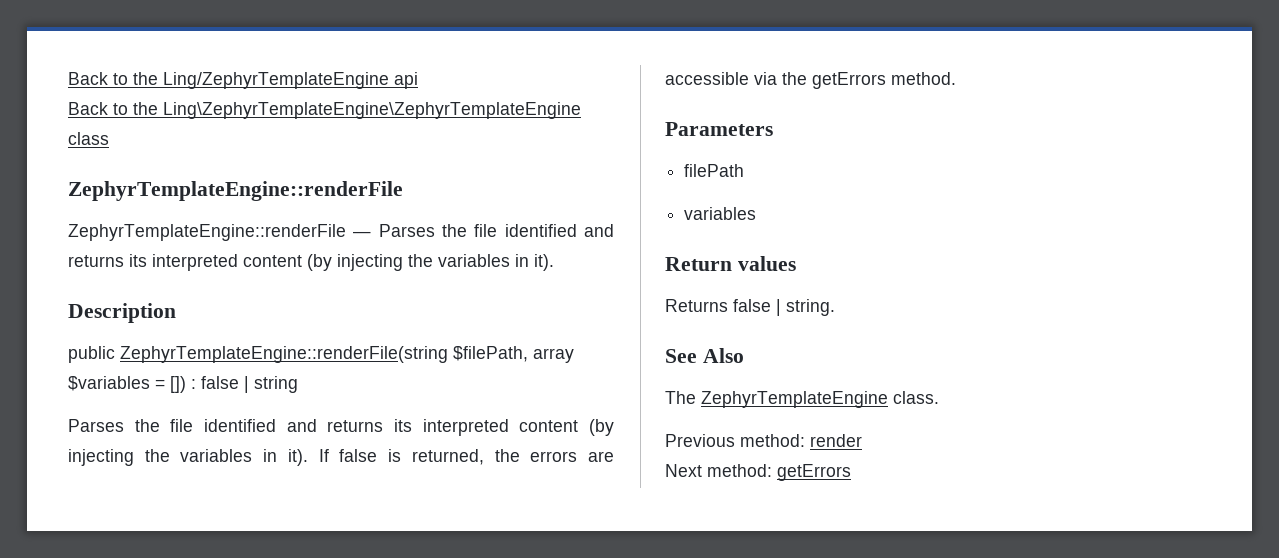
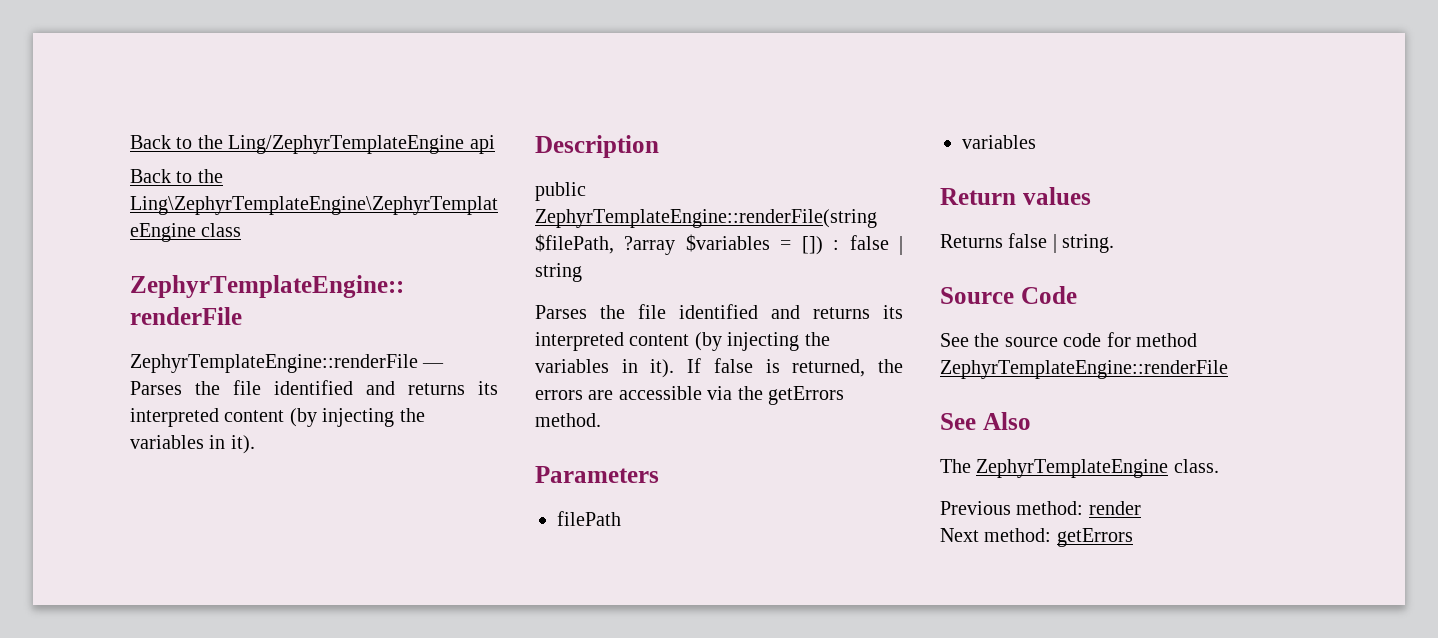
[533,348,574,363] array -> [624,236,676,255] ?array
(835, 307) none -> [940,286,1077,304] [940,332,1197,347] [940,360,1228,379] // Source Code // See the source code for method ZephyrTemplateEngine::renderFile

